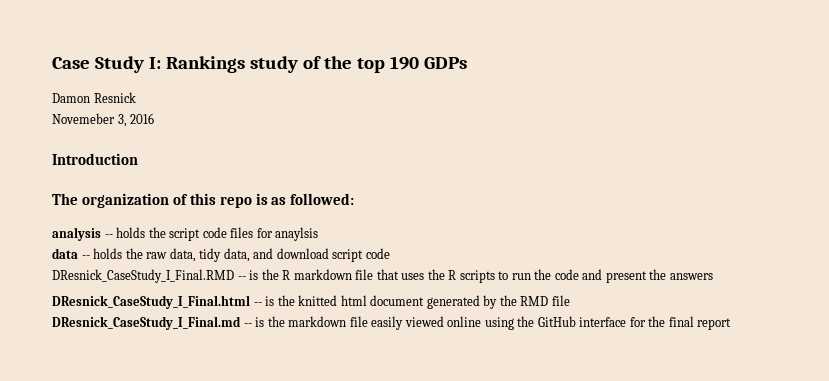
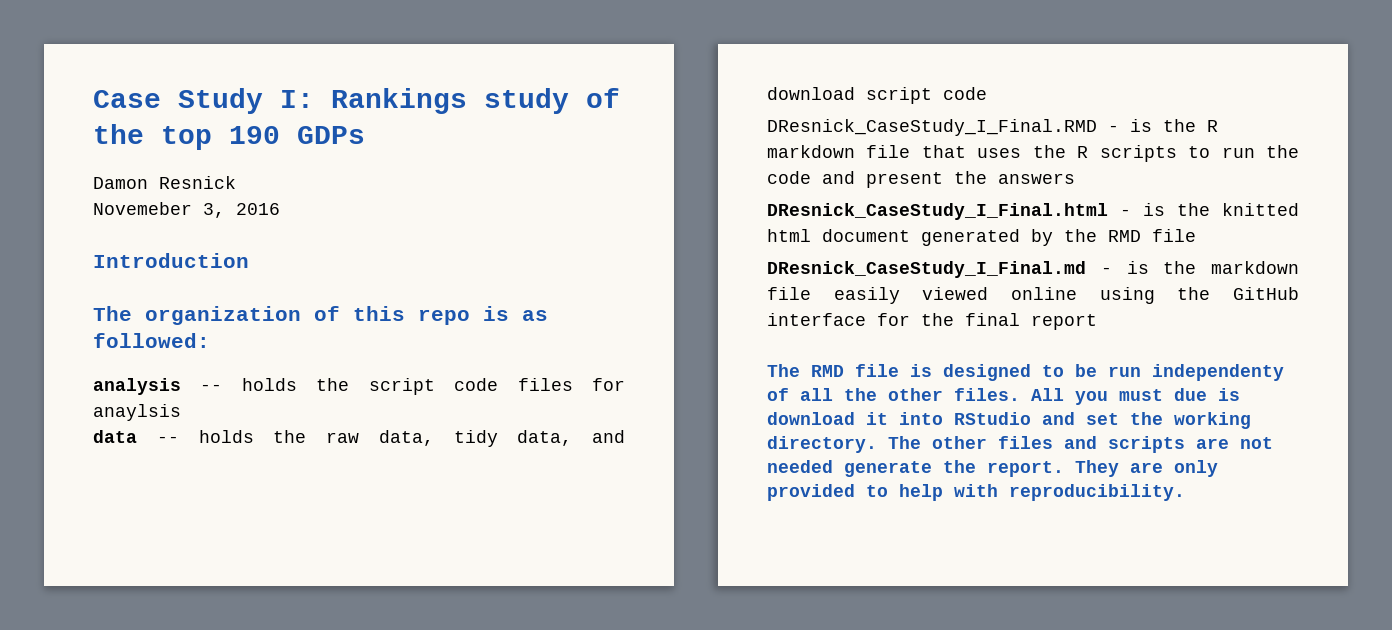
[237,276,246,280] -- -> [1108,125,1119,132] -
[253,302,262,306] -- -> [1120,209,1131,216] -
[243,323,252,327] -- -> [1100,267,1112,274] -
(732, 324) none -> [767,364,1284,381] [767,388,1240,405] [767,412,1251,429] [767,436,1273,453] [767,460,1218,477] [767,484,1185,501] // The RMD file is designed to be run independenty of all the other files. All you must due is download it into RStudio and set the working directory. The other files and scripts are not needed generate the report. They are only provided to help with reproducibility.

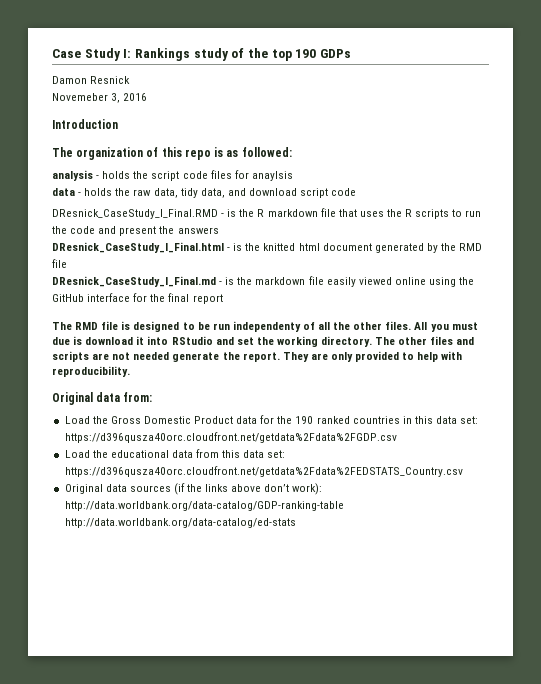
[200,384,223,391] -- -> [96,175,100,179] -
[156,436,179,443] -- -> [78,192,82,196] -
(1185, 492) none -> [52,392,153,405] [64,415,479,424] [64,432,397,443] [64,449,286,458] [64,466,463,477] [64,483,323,495] [64,501,344,511] [64,518,296,528] // Original data from: // Load the Gross Domestic Product data for the 190 ranked countries in this data set: https://d396qusza40orc.cloudfront.net/getdata%2Fdata%2FGDP.csv // Load the educational data from this data set: https://d396qusza40orc.cloudfront.net/getdata%2Fdata%2FEDSTATS_Country.csv // Original data sources (if the links above don’t work): http://data.worldbank.org/data-catalog/GDP-ranking-table http://data.worldbank.org/data-catalog/ed-stats

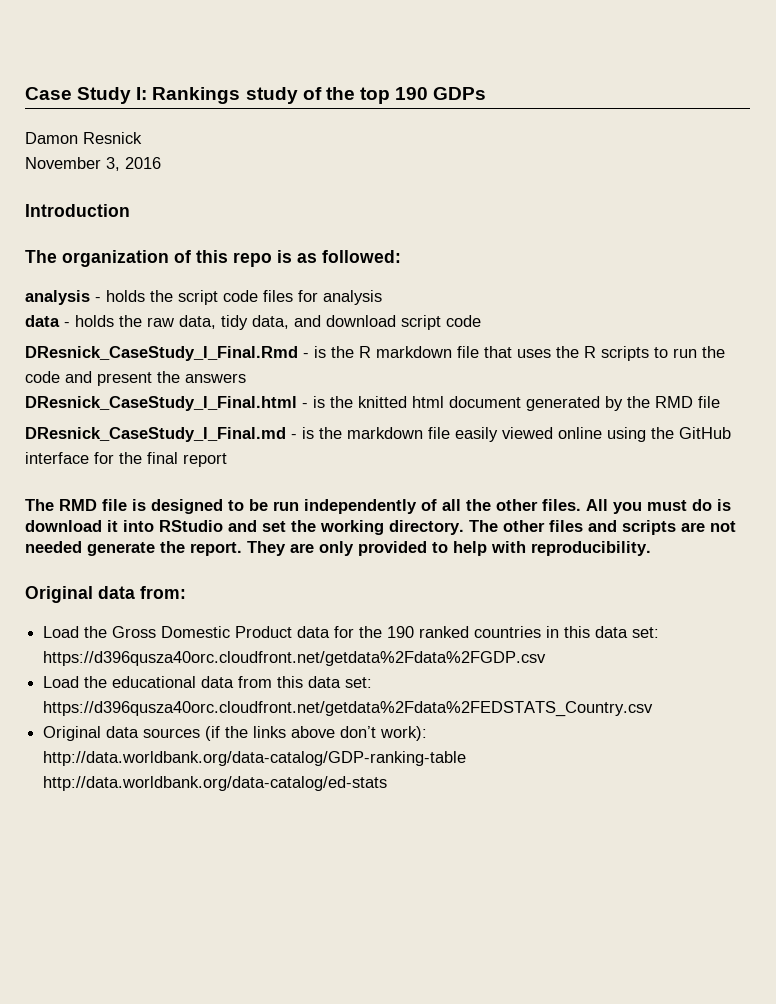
[52,93,108,101] Novemeber -> [25,157,101,169] November
[251,171,293,181] anaylsis -> [323,290,382,305] analysis
[52,209,218,219] DResnick_CaseStudy_I_Final.RMD -> [25,346,298,361] DResnick_CaseStudy_I_Final.Rmd
[232,321,301,332] independenty -> [304,499,417,514] independently
[52,337,70,345] due -> [692,499,712,511] do

